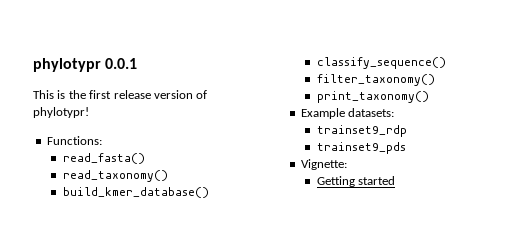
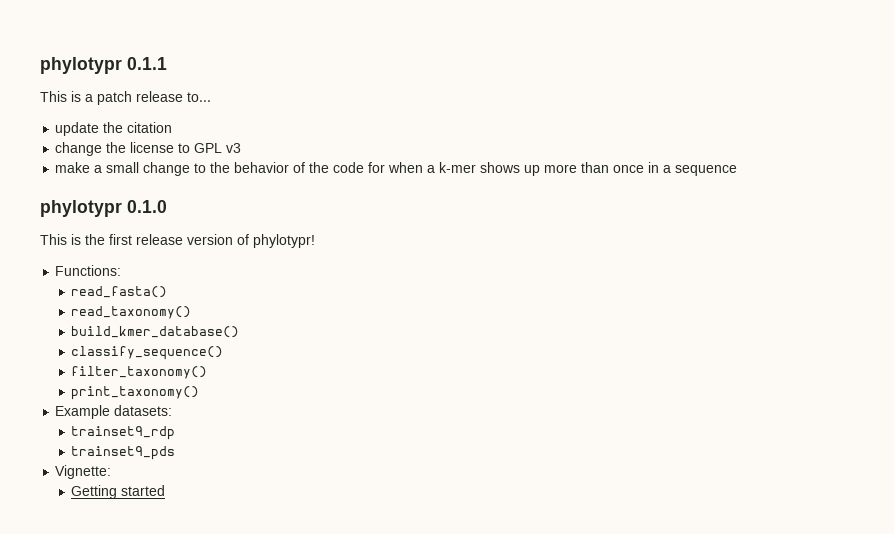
[33,58,138,72] phylotypr 0.0.1 -> [40,57,167,74] [40,91,211,105] [55,122,173,136] [55,142,242,156] [55,162,738,176] [40,200,167,217] phylotypr 0.1.1 // This is a patch release to... // update the citation // change the license to GPL v3 // make a small change to the behavior of the code for when a k-mer shows up more than once in a sequence // phylotypr 0.1.0

